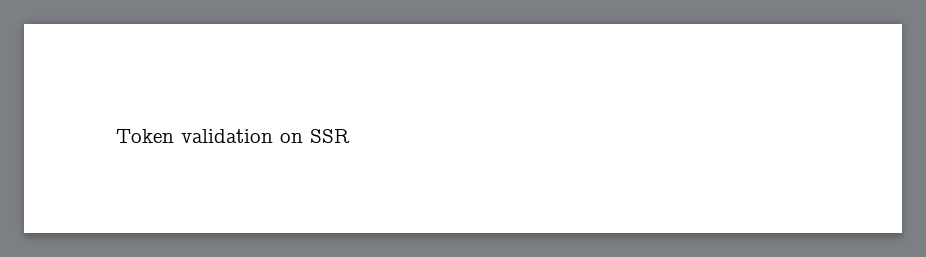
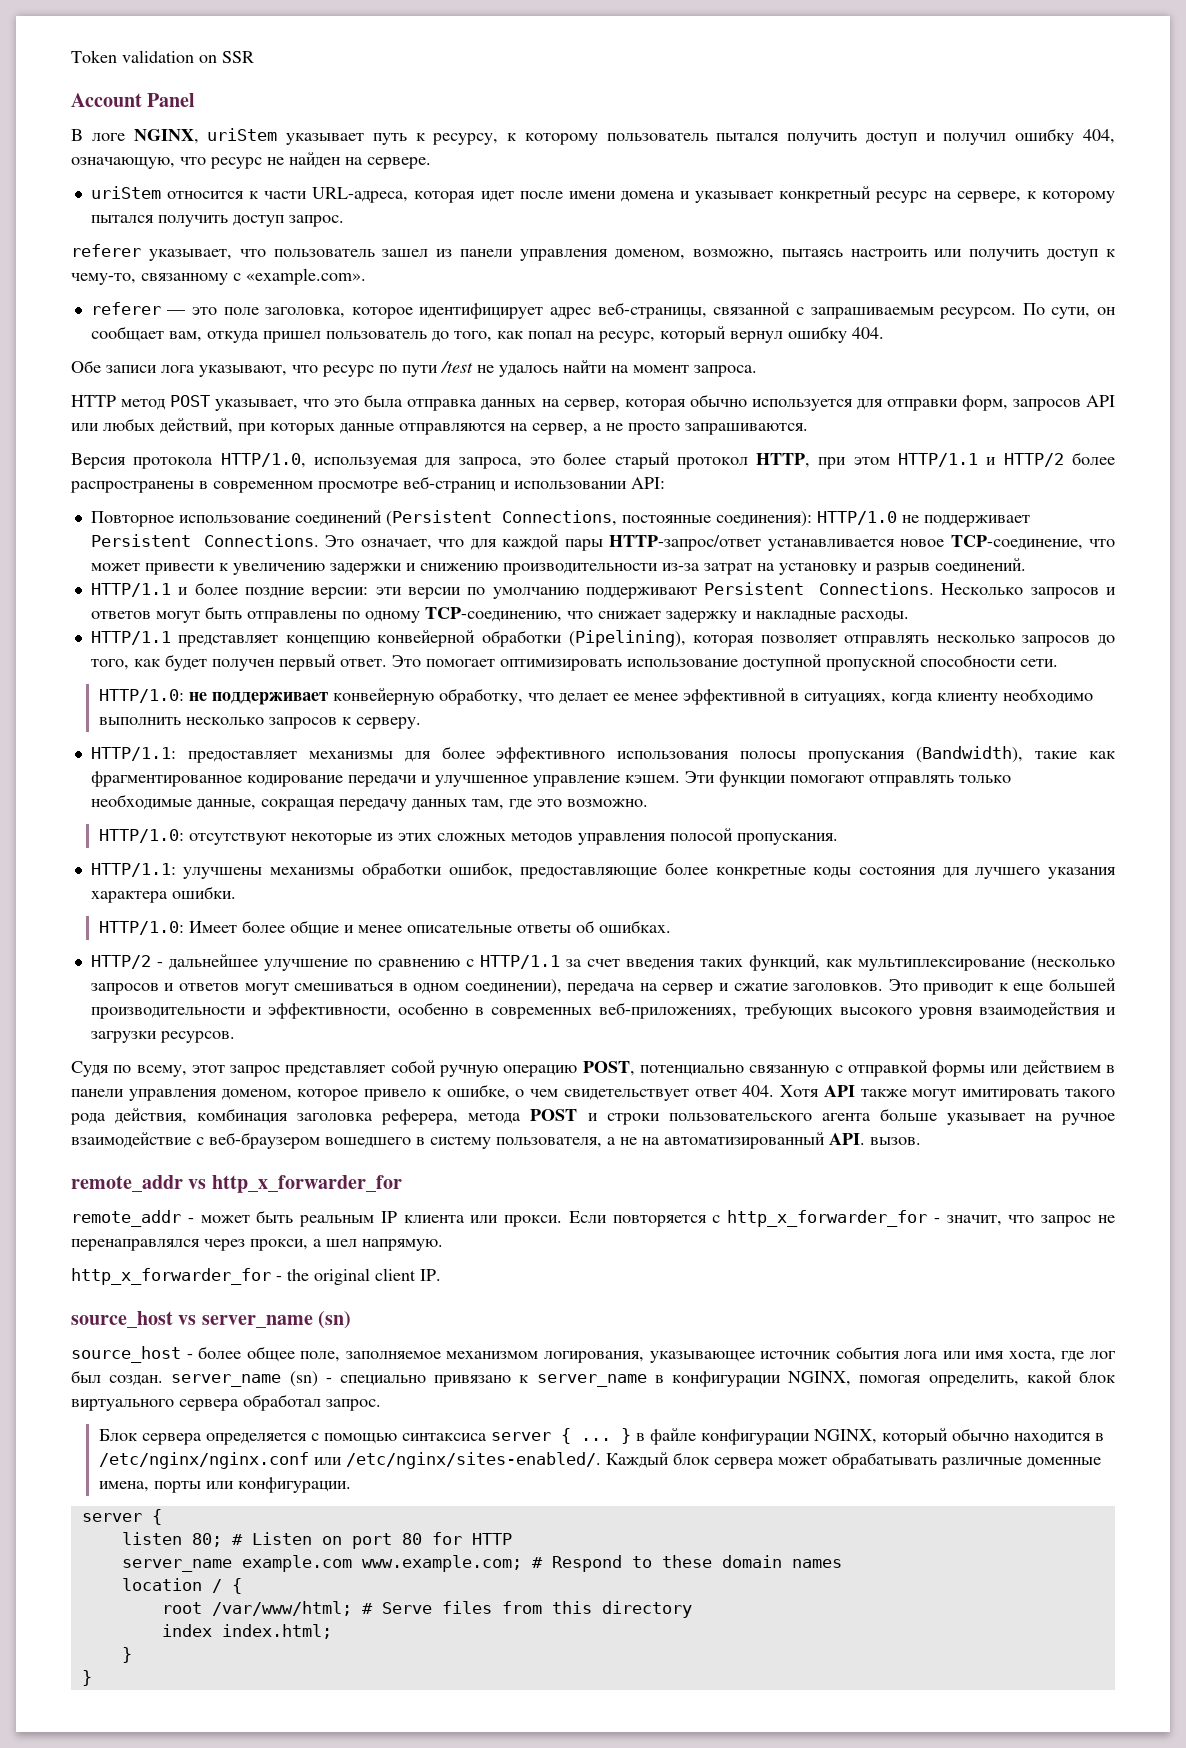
(350, 136) none -> [71,93,196,107] [71,128,1115,145] [71,152,431,169] [90,186,1115,203] [90,215,344,227] [71,244,1115,261] [71,268,366,285] [90,302,1116,319] [90,326,884,343] [71,360,757,377] [71,394,1115,411] [71,418,808,435] [71,452,1115,469] [70,476,665,493] [90,510,1030,527] [90,534,1115,551] [90,558,1026,575] [90,582,1117,599] [90,606,909,623] [90,630,1116,647] [90,654,1058,671] [98,688,1093,705] [98,717,421,729] [90,746,1115,763] [90,771,1011,787] [90,794,648,811] [98,828,838,845] [90,862,1117,879] [90,886,236,903] [98,920,671,936] [90,954,1115,971] [90,978,1117,995] [90,1002,1116,1019] [90,1031,235,1043] [71,1060,1115,1077] [71,1084,1115,1101] [70,1108,1115,1125] [71,1132,921,1149] [71,1175,402,1193] [71,1210,1115,1227] [71,1239,443,1251] [71,1268,441,1285] [71,1311,352,1329] [71,1346,1115,1363] [71,1370,1116,1387] [71,1394,381,1411] [98,1428,1104,1445] [98,1452,1101,1469] [98,1477,351,1493] [81,1509,162,1525] [121,1532,512,1549] [121,1555,842,1572] [121,1578,242,1594] [161,1601,692,1618] [161,1624,332,1639] [121,1647,132,1663] [81,1670,92,1686] // Account Panel // В логе NGINX, uriStem указывает путь к ресурсу, к которому пользователь пытался получить доступ и получил ошибку 404, означающую, что ресурс не найден на сервере. // uriStem относится к части URL-адреса, которая идет после имени домена и указывает конкретный ресурс на сервере, к которому пытался получить доступ запрос. // referer указывает, что пользователь зашел из панели управления доменом, возможно, пытаясь настроить или получить доступ к чему-то, связанному с «example.com». // referer — это поле заголовка, которое идентифицирует адрес веб-страницы, связанной с запрашиваемым ресурсом. По сути, он сообщает вам, откуда пришел пользователь до того, как попал на ресурс, который вернул ошибку 404. // Обе записи лога указывают, что ресурс по пути /test не удалось найти на момент запроса. // HTTP метод POST указывает, что это была отправка данных на сервер, которая обычно используется для отправки форм, запросов API или любых действий, при которых данные отправляются на сервер, а не просто запрашиваются. // Версия протокола HTTP/1.0, используемая для запроса, это более старый протокол HTTP, при этом HTTP/1.1 и HTTP/2 более распространены в современном просмотре веб-страниц и использовании API: // Повторное использование соединений (Persistent Connections, постоянные соединения): HTTP/1.0 не поддерживает Persistent Connections. Это означает, что для каждой пары HTTP-запрос/ответ устанавливается новое TCP-соединение, что может привести к увеличению задержки и снижению производительности из-за затрат на установку и разрыв соединений. // HTTP/1.1 и более поздние версии: эти версии по умолчанию поддерживают Persistent Connections. Несколько запросов и ответов могут быть отправлены по одному TCP-соединению, что снижает задержку и накладные расходы. // HTTP/1.1 представляет концепцию конвейерной обработки (Pipelining), которая позволяет отправлять несколько запросов до того, как будет получен первый ответ. Это помогает оптимизировать использование доступной пропускной способности сети. // HTTP/1.0: не поддерживает конвейерную обработку, что делает ее менее эффективной в ситуациях, когда клиенту необходимо выполнить несколько запросов к серверу. // HTTP/1.1: предоставляет механизмы для более эффективного использования полосы пропускания (Bandwidth), такие как фрагментированное кодирование передачи и улучшенное управление кэшем. Эти функции помогают отправлять только необходимые данные, сокращая передачу данных там, где это возможно. // HTTP/1.0: отсутствуют некоторые из этих сложных методов управления полосой пропускания. // HTTP/1.1: улучшены механизмы обработки ошибок, предоставляющие более конкретные коды состояния для лучшего указания характера ошибки. // HTTP/1.0: Имеет более общие и менее описательные ответы об ошибках. // HTTP/2 - дальнейшее улучшение по сравнению с HTTP/1.1 за счет введения таких функций, как мультиплексирование (несколько запросов и ответов могут смешиваться в одном соединении), передача на сервер и сжатие заголовков. Это приводит к еще большей производительности и эффективности, особенно в современных веб-приложениях, требующих высокого уровня взаимодействия и загрузки ресурсов. // Судя по всему, этот запрос представляет собой ручную операцию POST, потенциально связанную с отправкой формы или действием в панели управления доменом, которое привело к ошибке, о чем свидетельствует ответ 404. Хотя API также могут имитировать такого рода действия, комбинация заголовка реферера, метода POST и строки пользовательского агента больше указывает на ручное взаимодействие с веб-браузером вошедшего в систему пользователя, а не на автоматизированный API. вызов. // remote_addr vs http_x_forwarder_for // remote_addr - может быть реальным IP клиента или прокси. Если повторяется с http_x_forwarder_for - значит, что запрос не перенаправлялся через прокси, а шел напрямую. // http_x_forwarder_for - the original client IP. // source_host vs server_name (sn) // source_host - более общее поле, заполняемое механизмом логирования, указывающее источник события лога или имя хоста, где лог был создан. server_name (sn) - специально привязано к server_name в конфигурации NGINX, помогая определить, какой блок виртуального сервера обработал запрос. // Блок сервера определяется с помощью синтаксиса server { ... } в файле конфигурации NGINX, который обычно находится в /etc/nginx/nginx.conf или /etc/nginx/sites-enabled/. Каждый блок сервера может обрабатывать различные доменные имена, порты или конфигурации. // server { // listen 80; # Listen on port 80 for HTTP // server_name example.com www.example.com; # Respond to these domain names // location / { // root /var/www/html; # Serve files from this directory // index index.html; // } // }

